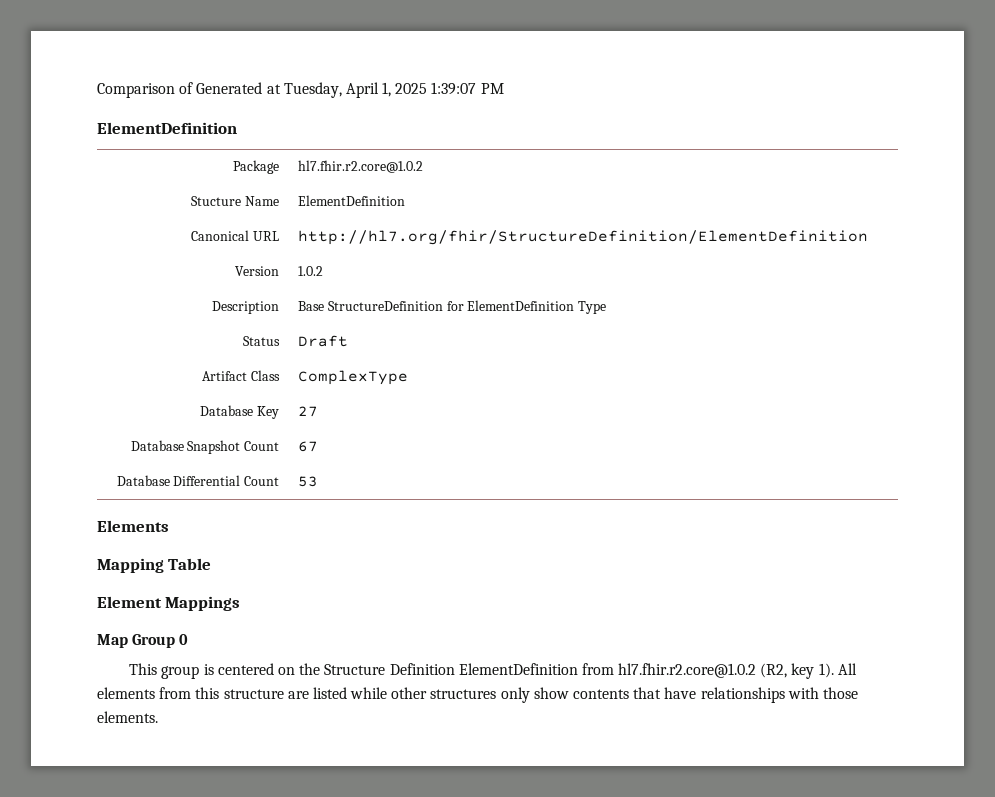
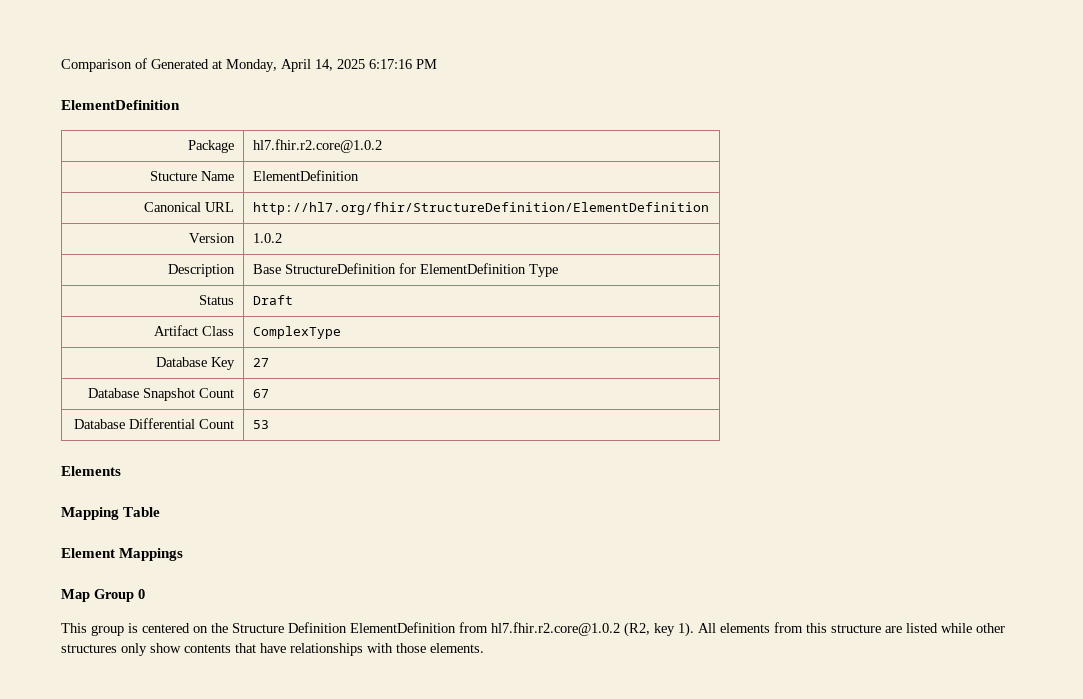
[283,82,477,98] Tuesday, April 1, 2025 1:39:07 -> [226,59,412,72] Monday, April 14, 2025 6:17:16

